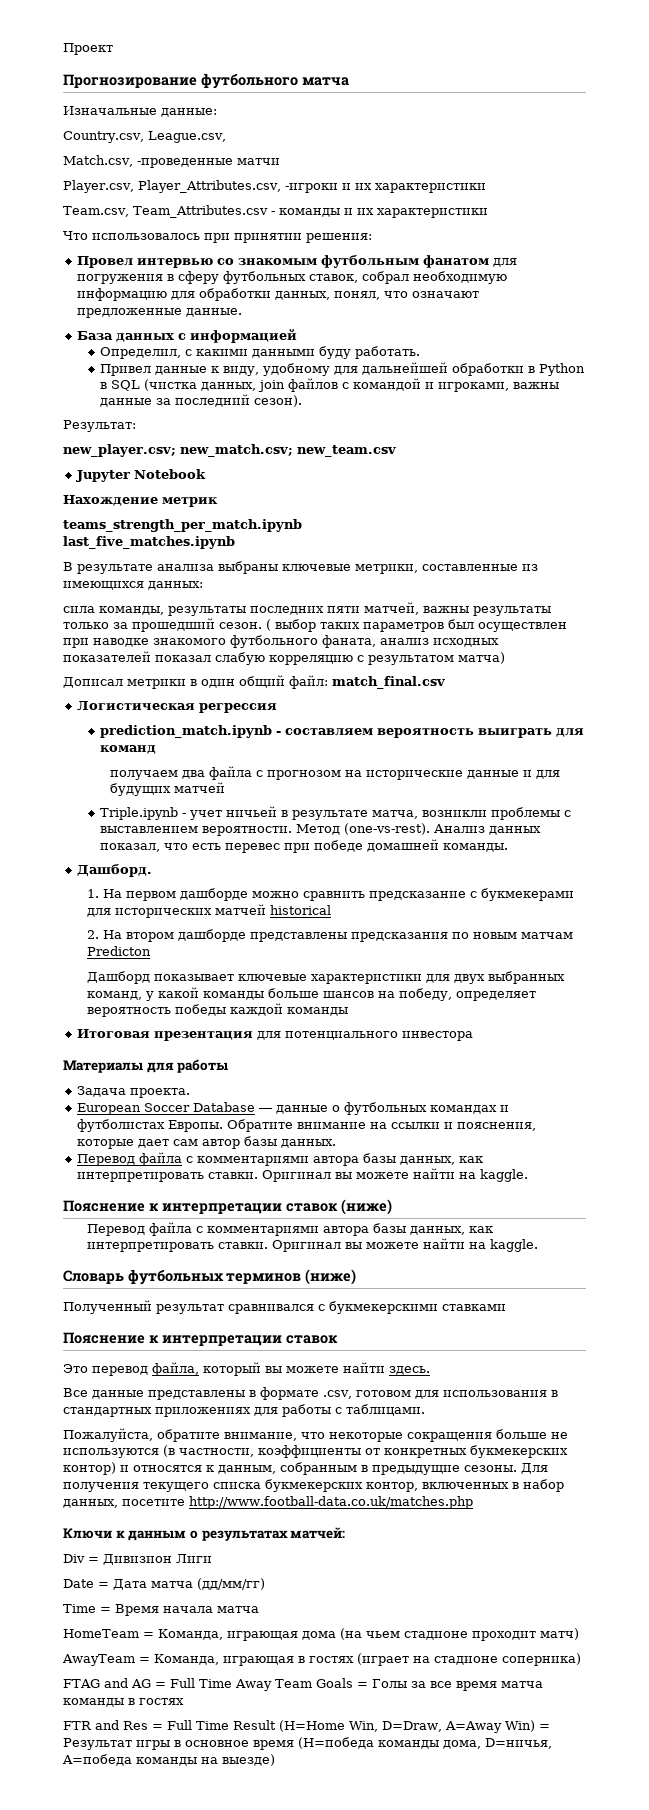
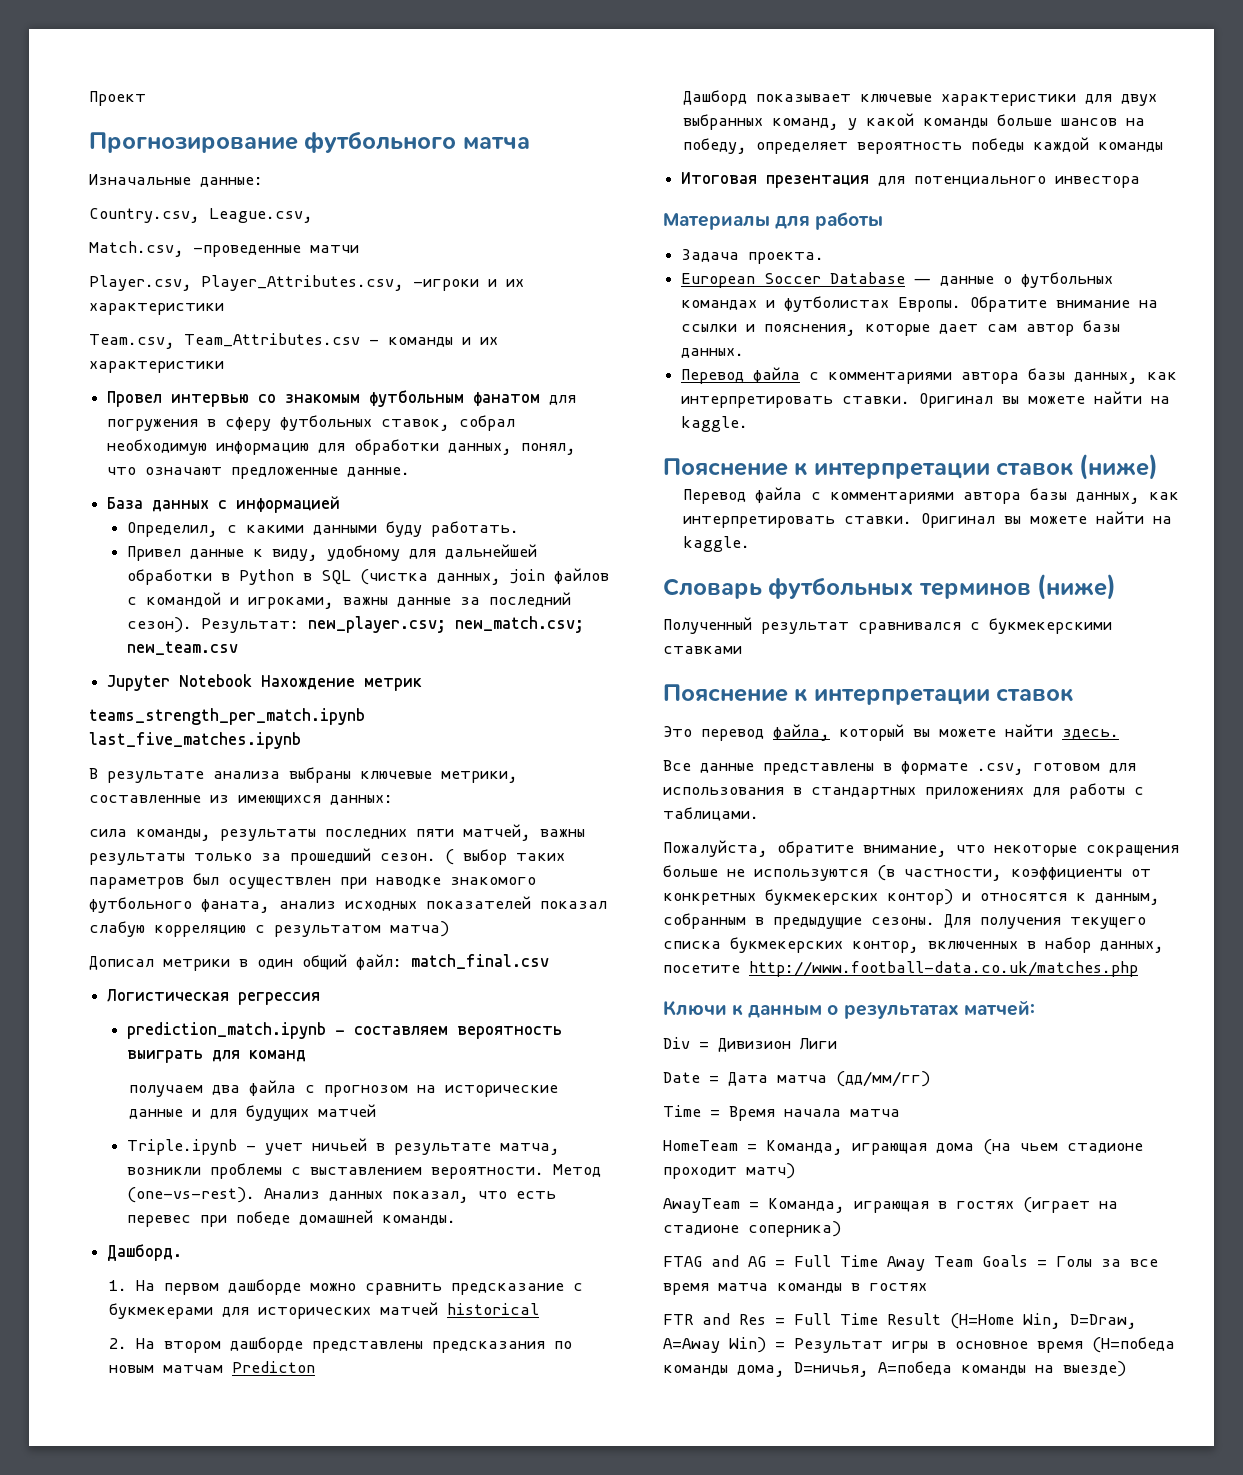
[63,231,372,243] // Что использовалось при принятии решения: -> (224, 367) none
(303, 401) // -> (192, 625) none
(136, 426) // -> (299, 625) none
(206, 474) // -> (253, 680) none

